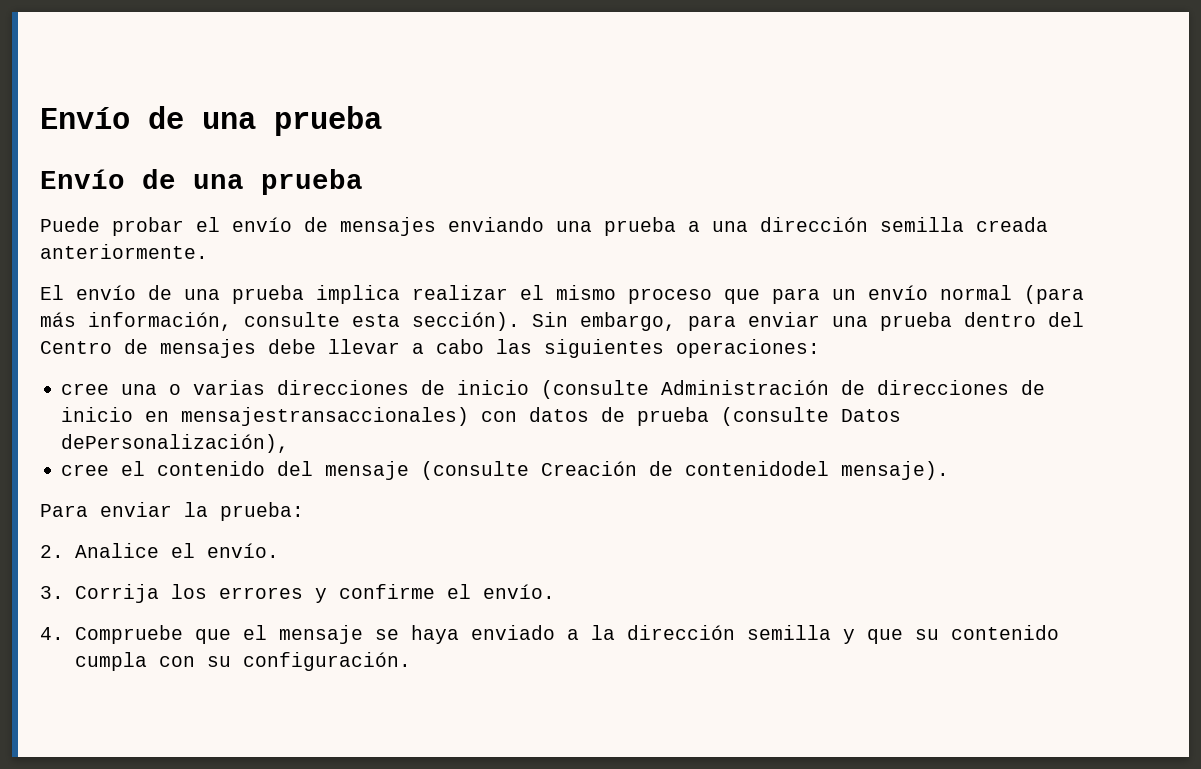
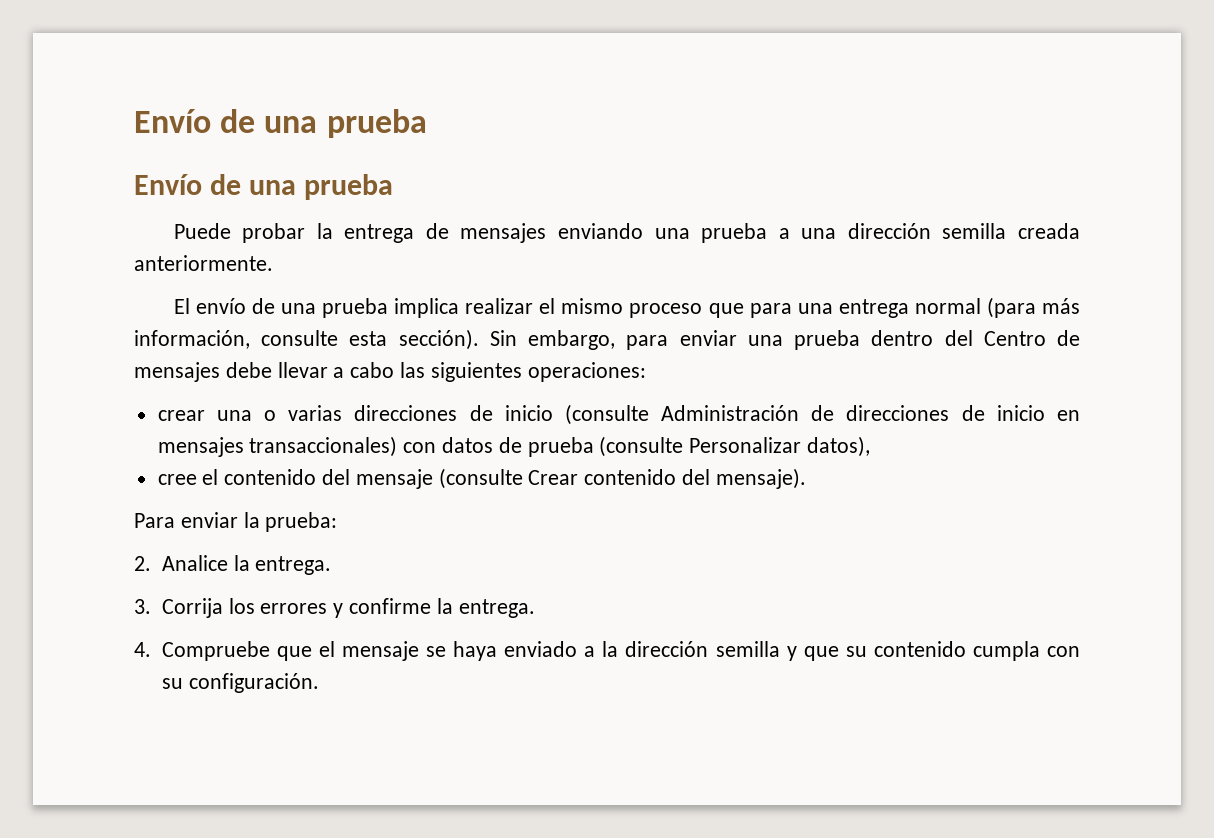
[196,217,292,232] el envío -> [316,223,415,243] la entrega
[832,285,928,300] un envío -> [797,299,909,318] una entrega
[61,383,110,395] cree -> [157,410,205,421] crear
[181,407,470,426] mensajestransaccionales) -> [157,436,398,457] mensajes transaccionales)
[841,409,902,422] [61,434,290,453] Datos dePersonalización), -> [689,436,871,457] Personalizar datos),
[541,461,830,476] Creación de contenidodel -> [528,469,711,485] Crear contenido del
[171,543,280,558] el envío. -> [233,555,332,575] la entrega.
[447,584,556,599] el envío. -> [436,598,535,618] la entrega.

